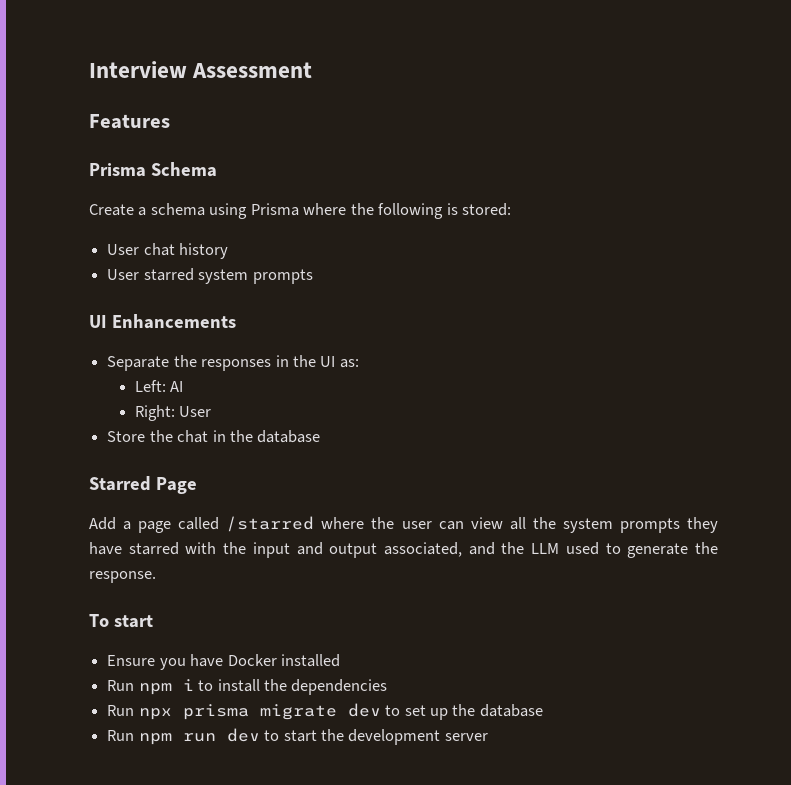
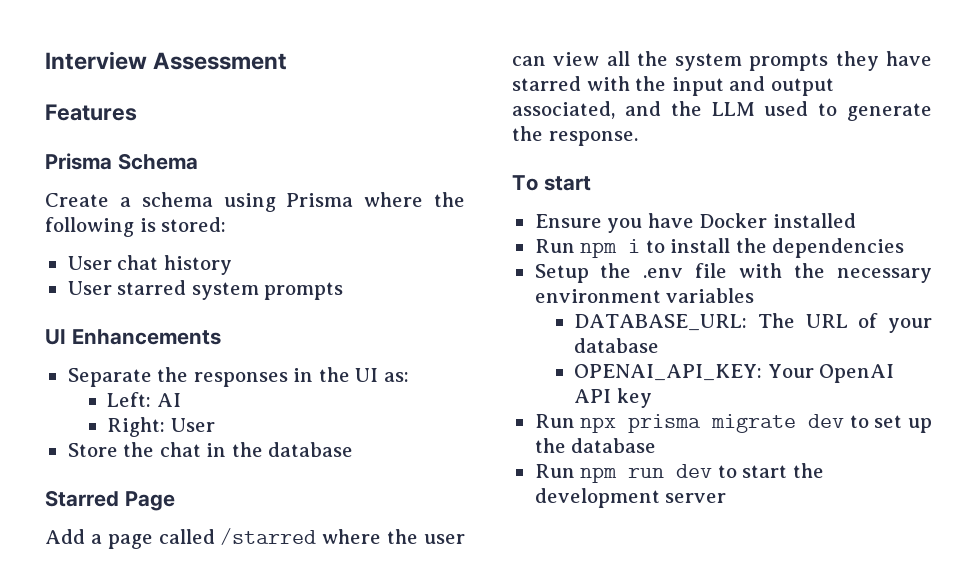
(388, 687) none -> [534,263,932,283] [534,288,755,303] [574,313,932,333] [574,338,660,353] [574,364,895,383] [574,388,652,408] // Setup the .env file with the necessary environment variables // DATABASE_URL: The URL of your database // OPENAI_API_KEY: Your OpenAI API key

